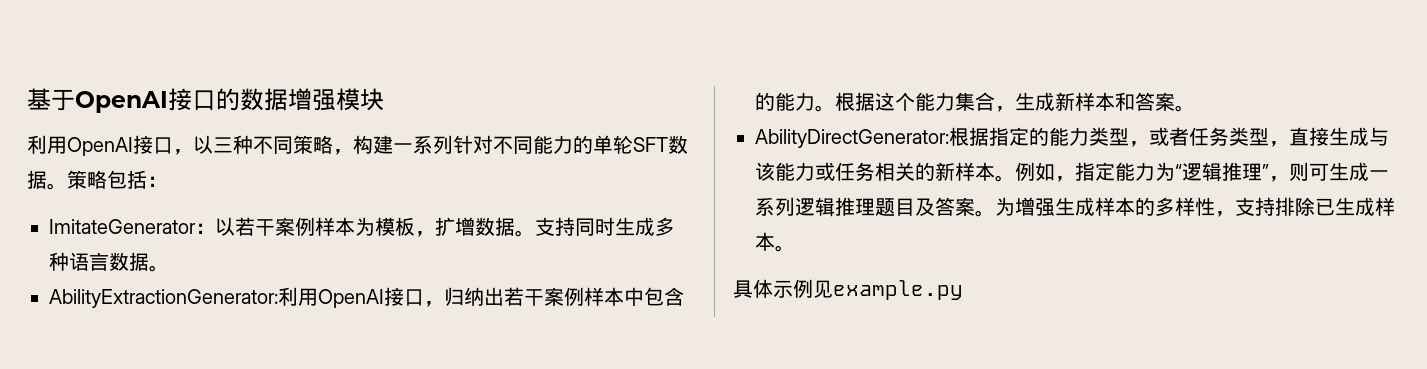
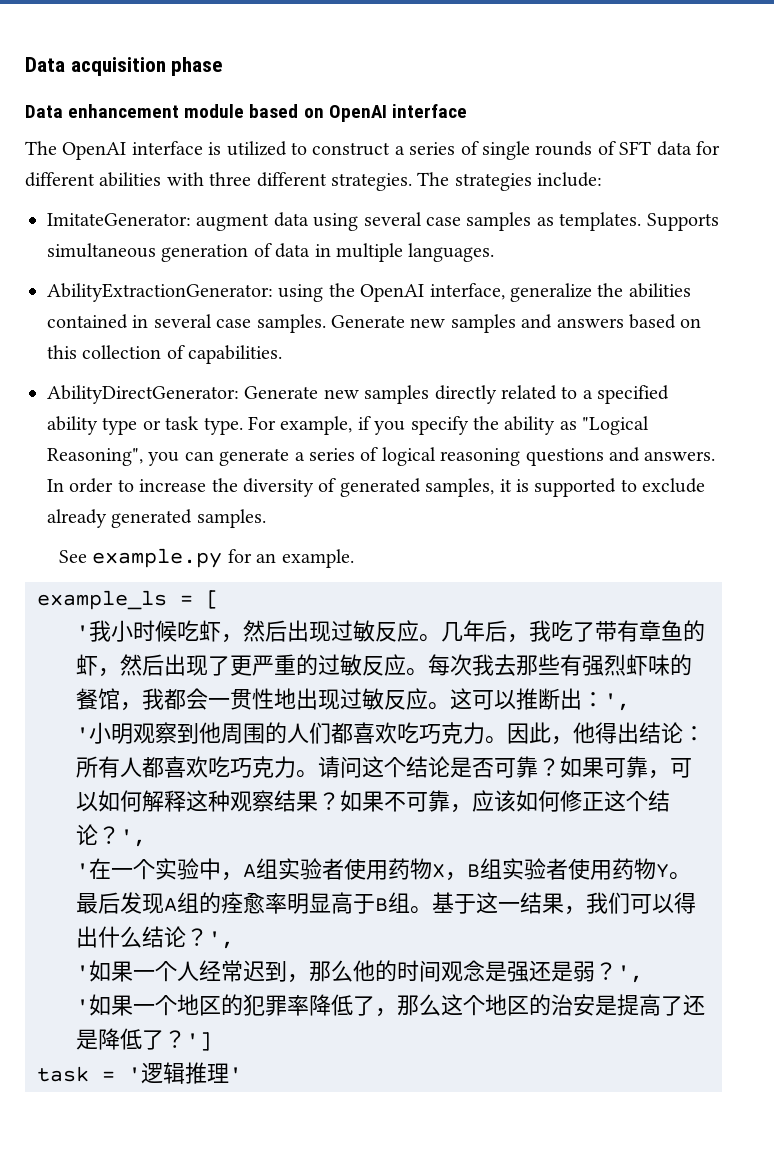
[27,88,384,113] [27,135,688,156] [27,170,167,190] [49,217,675,237] [49,252,169,272] [49,287,684,308] [755,92,1195,112] [755,127,1389,148] [755,162,1389,182] [755,197,1395,217] [755,232,795,252] [733,279,963,300] 基于OpenAI接口的数据增强模块 // 利用OpenAI接口，以三种不同策略，构建一系列针对不同能力的单轮SFT数据。策略包括： // ImitateGenerator：以若干案例样本为模板，扩增数据。支持同时生成多种语言数据。 // AbilityExtractionGenerator:利用OpenAI接口，归纳出若干案例样本中包含的能力。根据这个能力集合，生成新样本和答案。 // AbilityDirectGenerator:根据指定的能力类型，或者任务类型，直接生成与该能力或任务相关的新样本。例如，指定能力为“逻辑推理”，则可生成一系列逻辑推理题目及答案。为增强生成样本的多样性，支持排除已生成样本。 // 具体示例见example.py -> [25,57,224,76] [25,104,467,122] [25,141,720,160] [25,172,603,191] [47,212,719,231] [47,243,495,262] [47,283,691,302] [47,314,702,333] [47,345,283,364] [47,385,670,404] [47,416,650,435] [47,447,716,466] [47,478,706,497] [47,509,266,528] [58,548,354,568] [37,590,219,610] [76,620,705,643] [76,654,692,677] [76,688,630,711] [76,722,705,745] [76,756,692,779] [76,790,670,813] [76,824,146,847] [76,858,691,881] [76,892,696,915] [76,926,234,949] [76,960,643,983] [76,994,705,1017] [76,1028,212,1051] [37,1062,242,1084] Data acquisition phase // Data enhancement module based on OpenAI interface // The OpenAI interface is utilized to construct a series of single rounds of SFT data for different abilities with three different strategies. The strategies include: // ImitateGenerator: augment data using several case samples as templates. Supports simultaneous generation of data in multiple languages. // AbilityExtractionGenerator: using the OpenAI interface, generalize the abilities contained in several case samples. Generate new samples and answers based on this collection of capabilities. // AbilityDirectGenerator: Generate new samples directly related to a specified ability type or task type. For example, if you specify the ability as "Logical Reasoning", you can generate a series of logical reasoning questions and answers. In order to increase the diversity of generated samples, it is supported to exclude already generated samples. // See example.py for an example. // example_ls = [ // '我小时候吃虾，然后出现过敏反应。几年后，我吃了带有章鱼的虾，然后出现了更严重的过敏反应。每次我去那些有强烈虾味的餐馆，我都会一贯性地出现过敏反应。这可以推断出：', // '小明观察到他周围的人们都喜欢吃巧克力。因此，他得出结论：所有人都喜欢吃巧克力。请问这个结论是否可靠？如果可靠，可以如何解释这种观察结果？如果不可靠，应该如何修正这个结论？', // '在一个实验中，A组实验者使用药物X，B组实验者使用药物Y。最后发现A组的痊愈率明显高于B组。基于这一结果，我们可以得出什么结论？', // '如果一个人经常迟到，那么他的时间观念是强还是弱？', // '如果一个地区的犯罪率降低了，那么这个地区的治安是提高了还是降低了？'] // task = '逻辑推理'

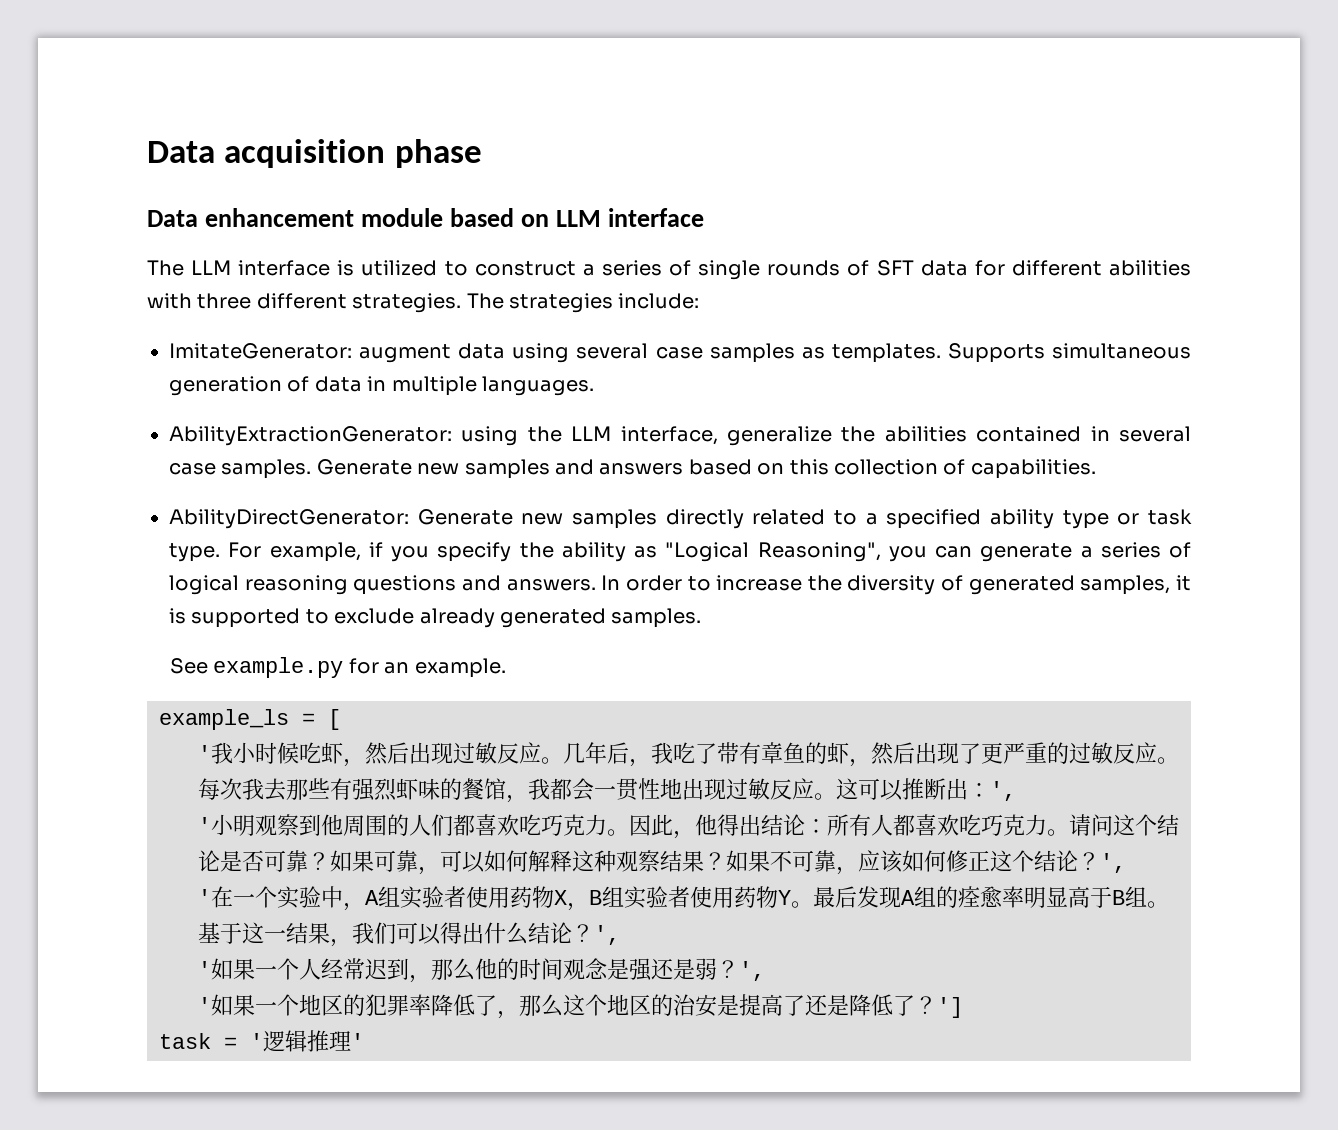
[328,105,387,122] OpenAI -> [556,210,602,227] LLM
[62,142,127,160] OpenAI -> [191,260,232,275] LLM
[360,284,425,302] OpenAI -> [571,426,612,441] LLM

